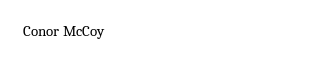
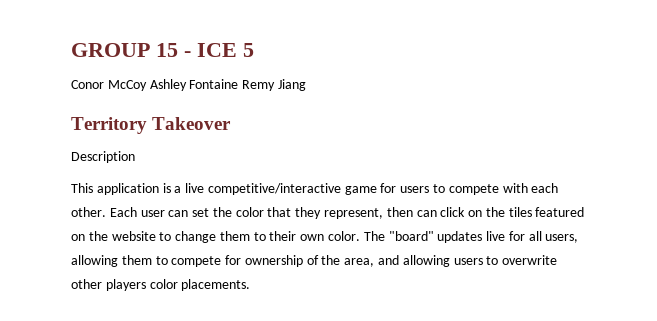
[23,26,105,39] Conor McCoy -> [71,43,254,57] [71,79,306,91] [71,117,232,134] [71,151,135,163] [71,183,559,195] [71,207,585,219] [71,231,579,243] [71,255,558,267] [71,279,251,291] GROUP 15 - ICE 5 // Conor McCoy Ashley Fontaine Remy Jiang // Territory Takeover // Description // This application is a live competitive/interactive game for users to compete with each other. Each user can set the color that they represent, then can click on the tiles featured on the website to change them to their own color. The "board" updates live for all users, allowing them to compete for ownership of the area, and allowing users to overwrite other players color placements.

